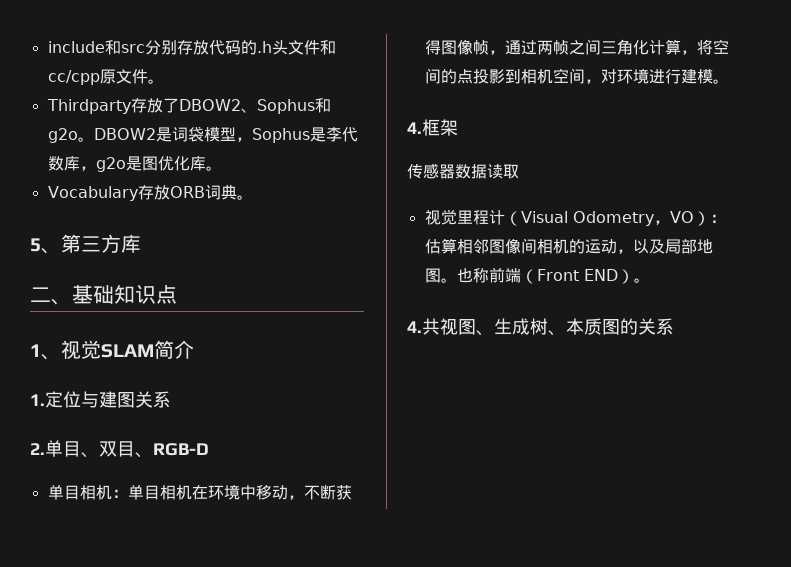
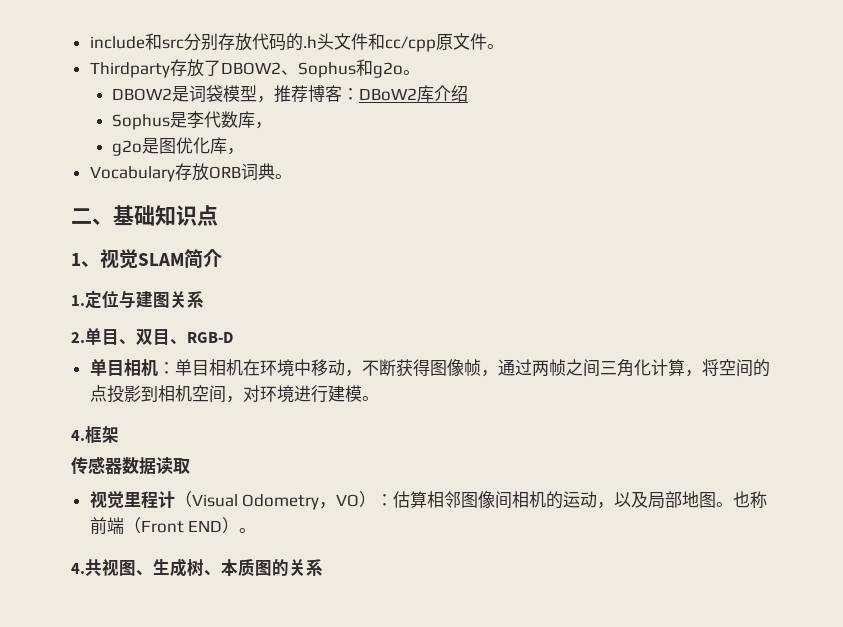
(94, 139) none -> (420, 72) //
(252, 139) none -> [274,85,469,103] 推荐博客：DBoW2库介绍 //
(96, 168) none -> (273, 125) //
[205,166,222,171] 。 -> [227,148,245,155] ，
[30,234,141,254] // 5、第三方库 -> (292, 176) none

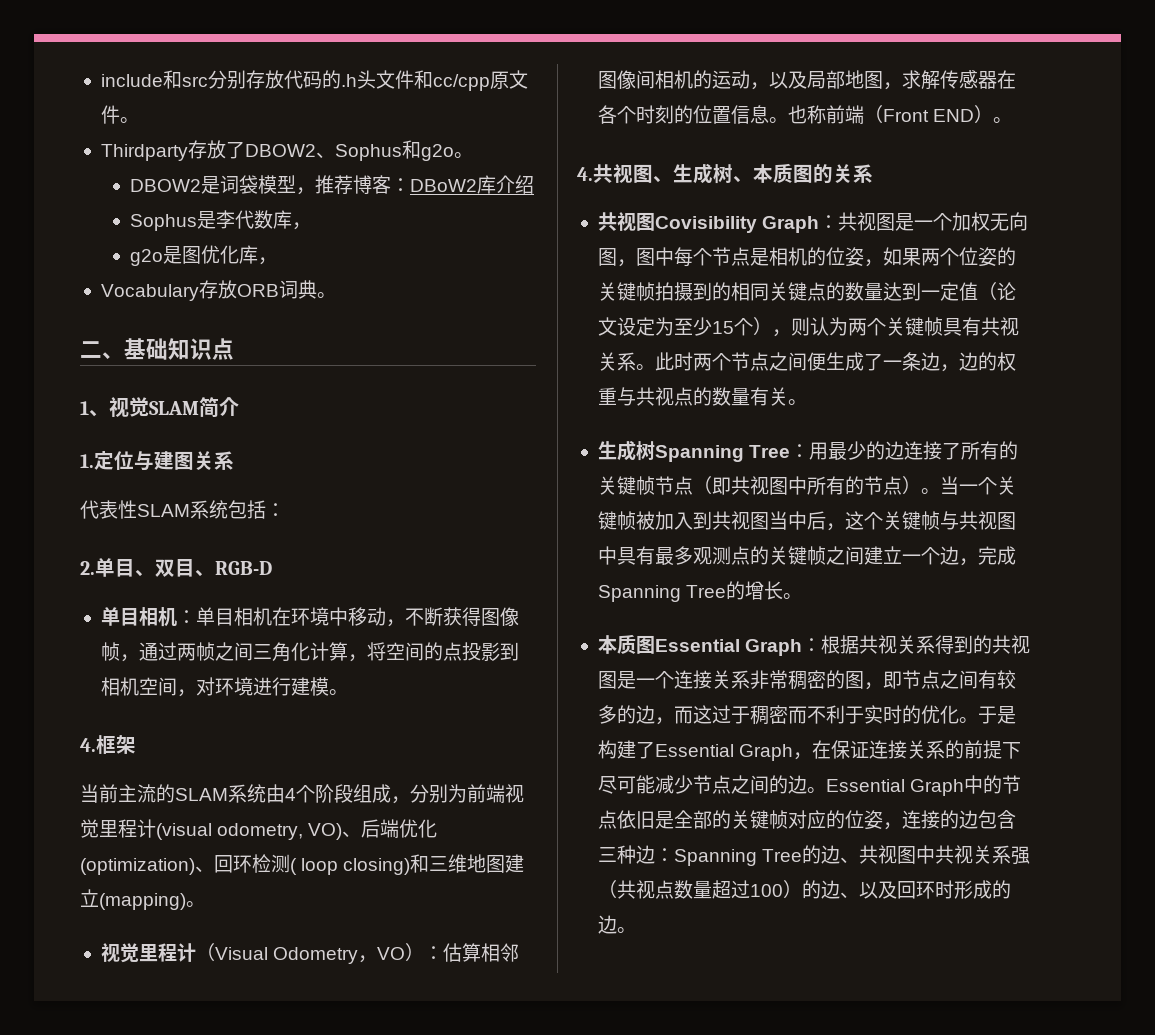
(204, 299) none -> [80,500,285,519] // 代表性SLAM系统包括：
[71,456,190,475] 传感器数据读取 -> [80,784,524,804] [80,819,438,840] [80,854,525,875] [80,889,205,910] 当前主流的SLAM系统由4个阶段组成，分别为前端视觉里程计(visual odometry, VO)、后端优化(optimization)、回环检测( loop closing)和三维地图建立(mapping)。
(717, 500) none -> [882,70,1016,90] [597,105,769,124] ，求解传感器在各个时刻的位置信息
(323, 567) none -> [597,212,1029,233] [597,247,1016,267] [597,282,1016,301] [597,317,1019,337] [597,352,1016,372] [597,387,807,406] [597,440,1019,462] [597,476,1016,495] [597,511,1016,531] [597,546,1016,566] [597,581,803,602] [597,634,1031,656] [597,670,1016,690] [597,705,1016,725] [597,740,1022,761] [597,775,1022,796] [597,810,1016,830] [597,845,1031,866] [597,880,1011,899] [597,915,636,934] // 共视图Covisibility Graph：共视图是一个加权无向图，图中每个节点是相机的位姿，如果两个位姿的关键帧拍摄到的相同关键点的数量达到一定值（论文设定为至少15个），则认为两个关键帧具有共视关系。此时两个节点之间便生成了一条边，边的权重与共视点的数量有关。 // 生成树Spanning Tree：用最少的边连接了所有的关键帧节点（即共视图中所有的节点）。当一个关键帧被加入到共视图当中后，这个关键帧与共视图中具有最多观测点的关键帧之间建立一个边，完成Spanning Tree的增长。 // 本质图Essential Graph：根据共视关系得到的共视图是一个连接关系非常稠密的图，即节点之间有较多的边，而这过于稠密而不利于实时的优化。于是构建了Essential Graph，在保证连接关系的前提下尽可能减少节点之间的边。Essential Graph中的节点依旧是全部的关键帧对应的位姿，连接的边包含三种边：Spanning Tree的边、共视图中共视关系强（共视点数量超过100）的边、以及回环时形成的边。

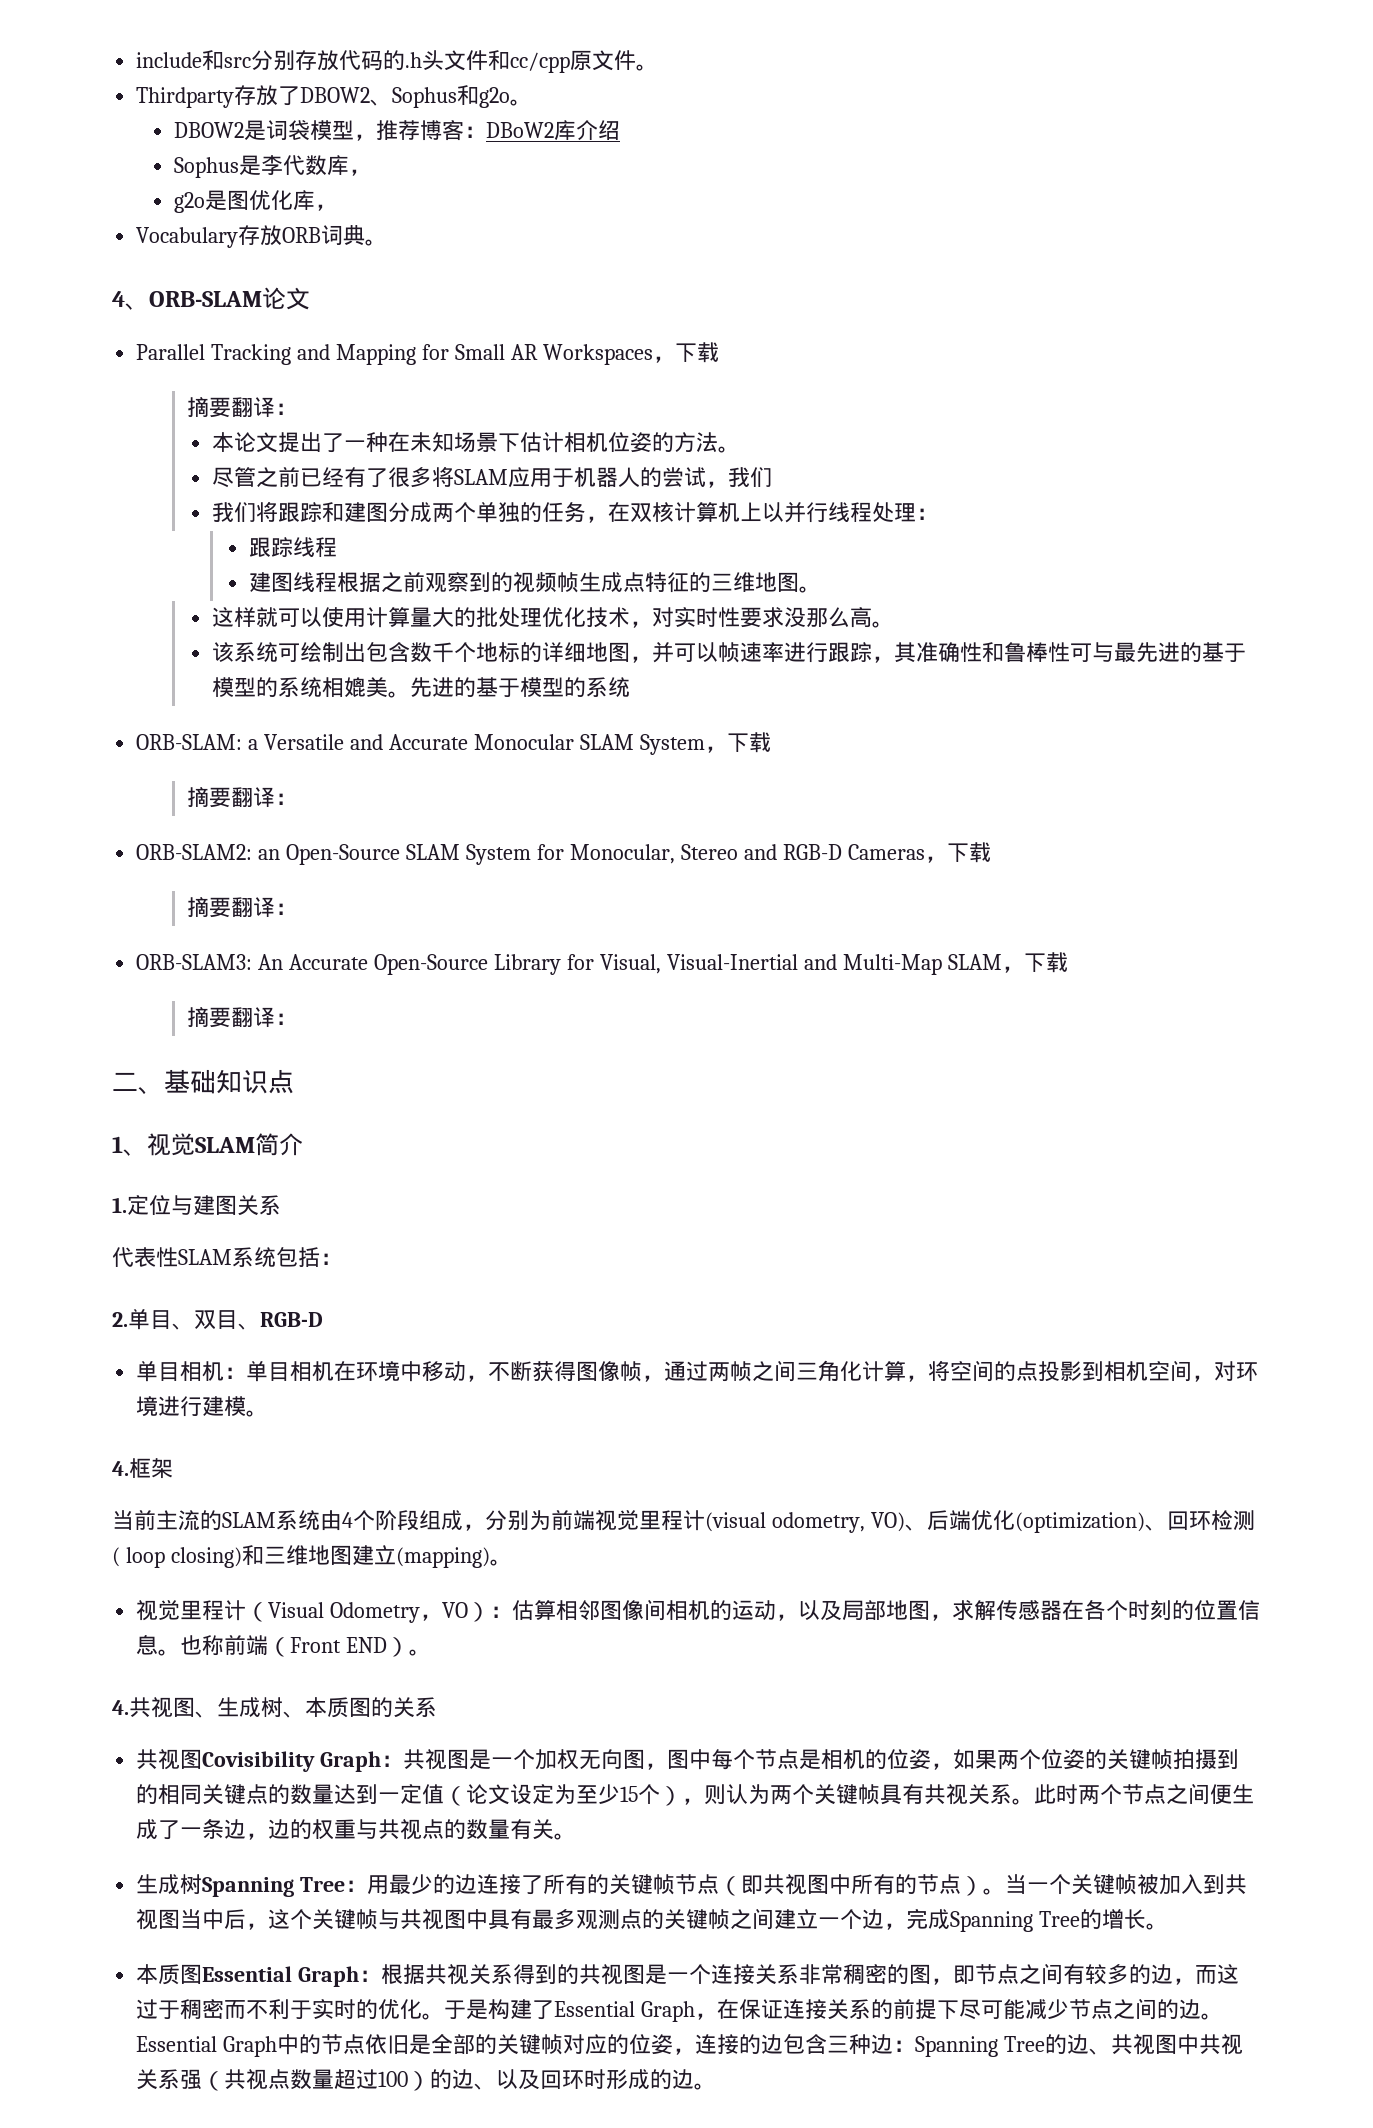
(336, 295) none -> [112,287,310,310] [136,342,719,365] [187,397,298,418] [211,432,740,453] [211,466,772,488] [211,501,938,523] [249,537,338,558] [249,571,822,593] [211,607,894,628] [211,642,1246,663] [211,677,630,698] [136,732,771,755] [187,787,298,808] [136,842,991,865] [187,897,298,918] [136,952,1068,975] [187,1007,298,1028] // 4、ORB-SLAM论文 // Parallel Tracking and Mapping for Small AR Workspaces，下载 // 摘要翻译： // 本论文提出了一种在未知场景下估计相机位姿的方法。 // 尽管之前已经有了很多将SLAM应用于机器人的尝试，我们 // 我们将跟踪和建图分成两个单独的任务，在双核计算机上以并行线程处理： // 跟踪线程 // 建图线程根据之前观察到的视频帧生成点特征的三维地图。 // 这样就可以使用计算量大的批处理优化技术，对实时性要求没那么高。 // 该系统可绘制出包含数千个地标的详细地图，并可以帧速率进行跟踪，其准确性和鲁棒性可与最先进的基于模型的系统相媲美。先进的基于模型的系统 // ORB-SLAM: a Versatile and Accurate Monocular SLAM System，下载 // 摘要翻译： // ORB-SLAM2: an Open-Source SLAM System for Monocular, Stereo and RGB-D Cameras，下载 // 摘要翻译： // ORB-SLAM3: An Accurate Open-Source Library for Visual, Visual-Inertial and Multi-Map SLAM，下载 // 摘要翻译：

